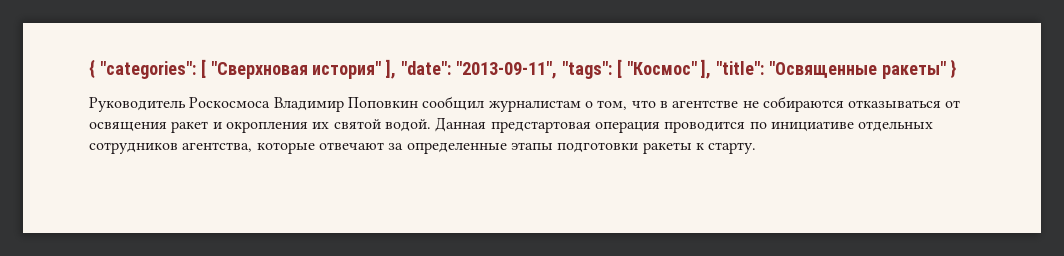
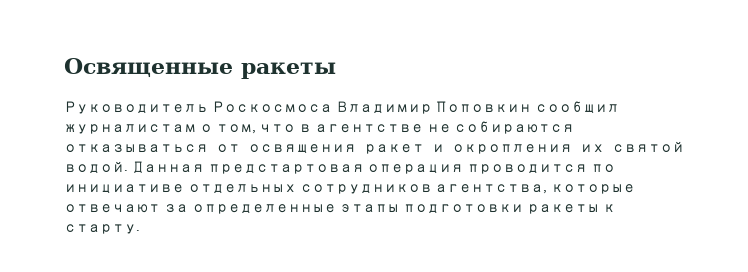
[89,59,956,79] { "categories": [ "Сверхновая история" ], "date": "2013-09-11", "tags": [ "Космос" ], "title": "Освященные ракеты" } -> [64,58,336,79] Освященные ракеты

